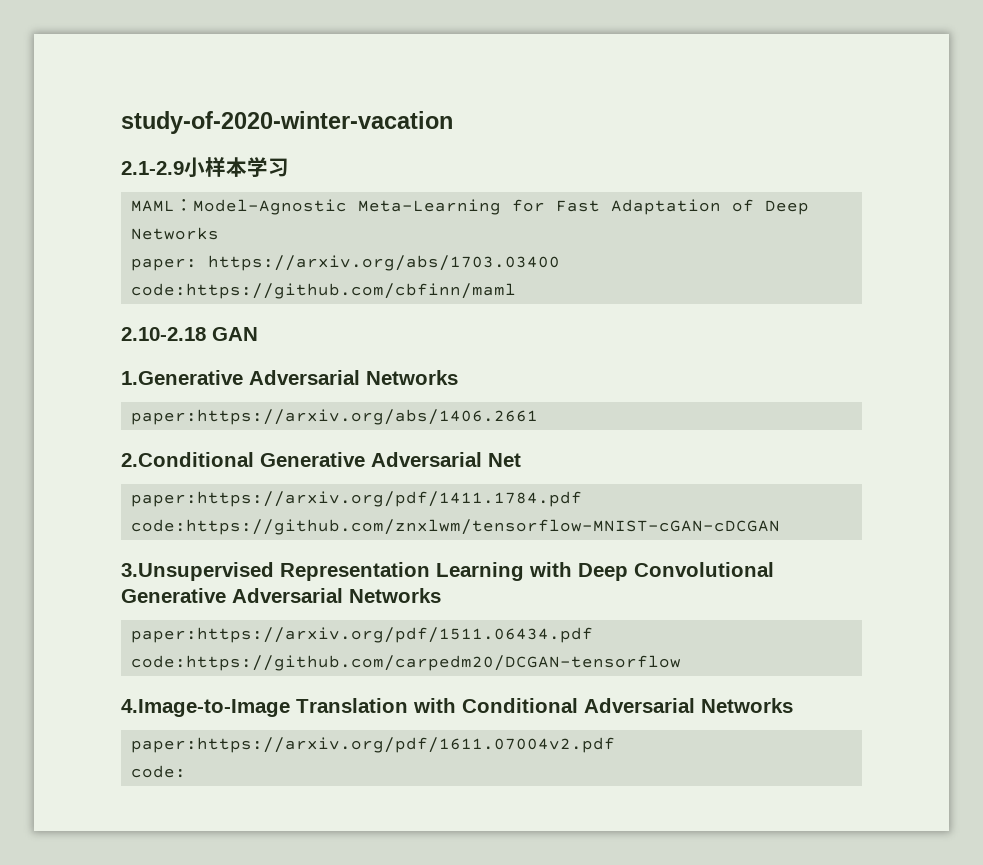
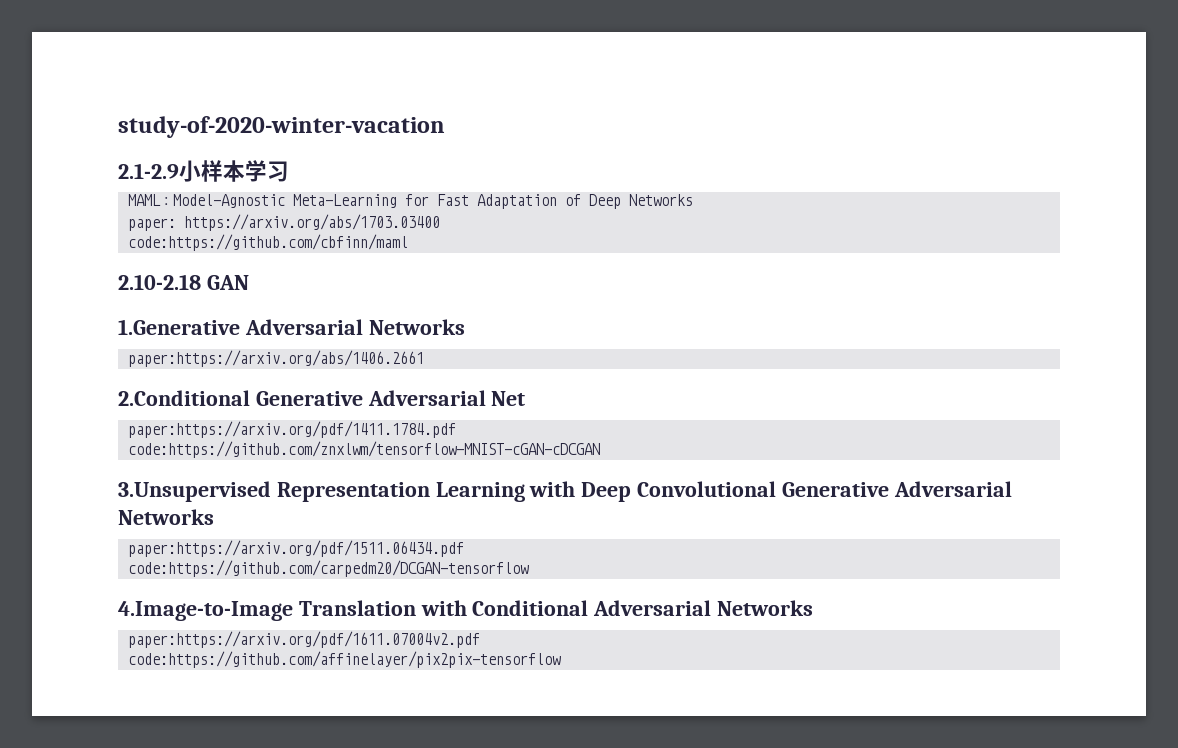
[130,765,186,778] code: -> [128,651,562,668] code:https://github.com/affinelayer/pix2pix-tensorflow

